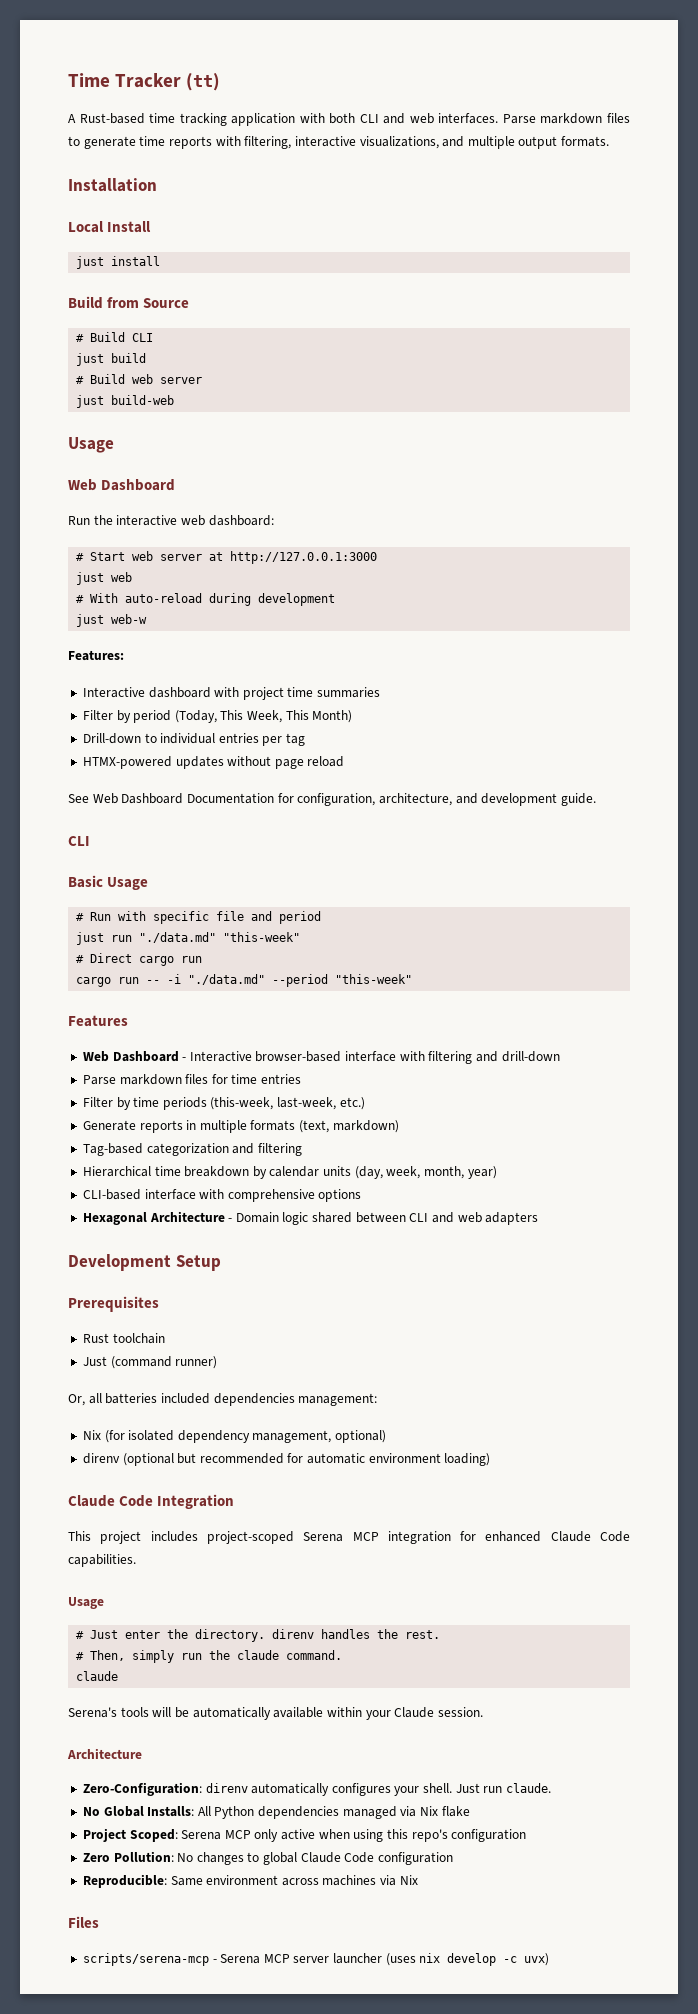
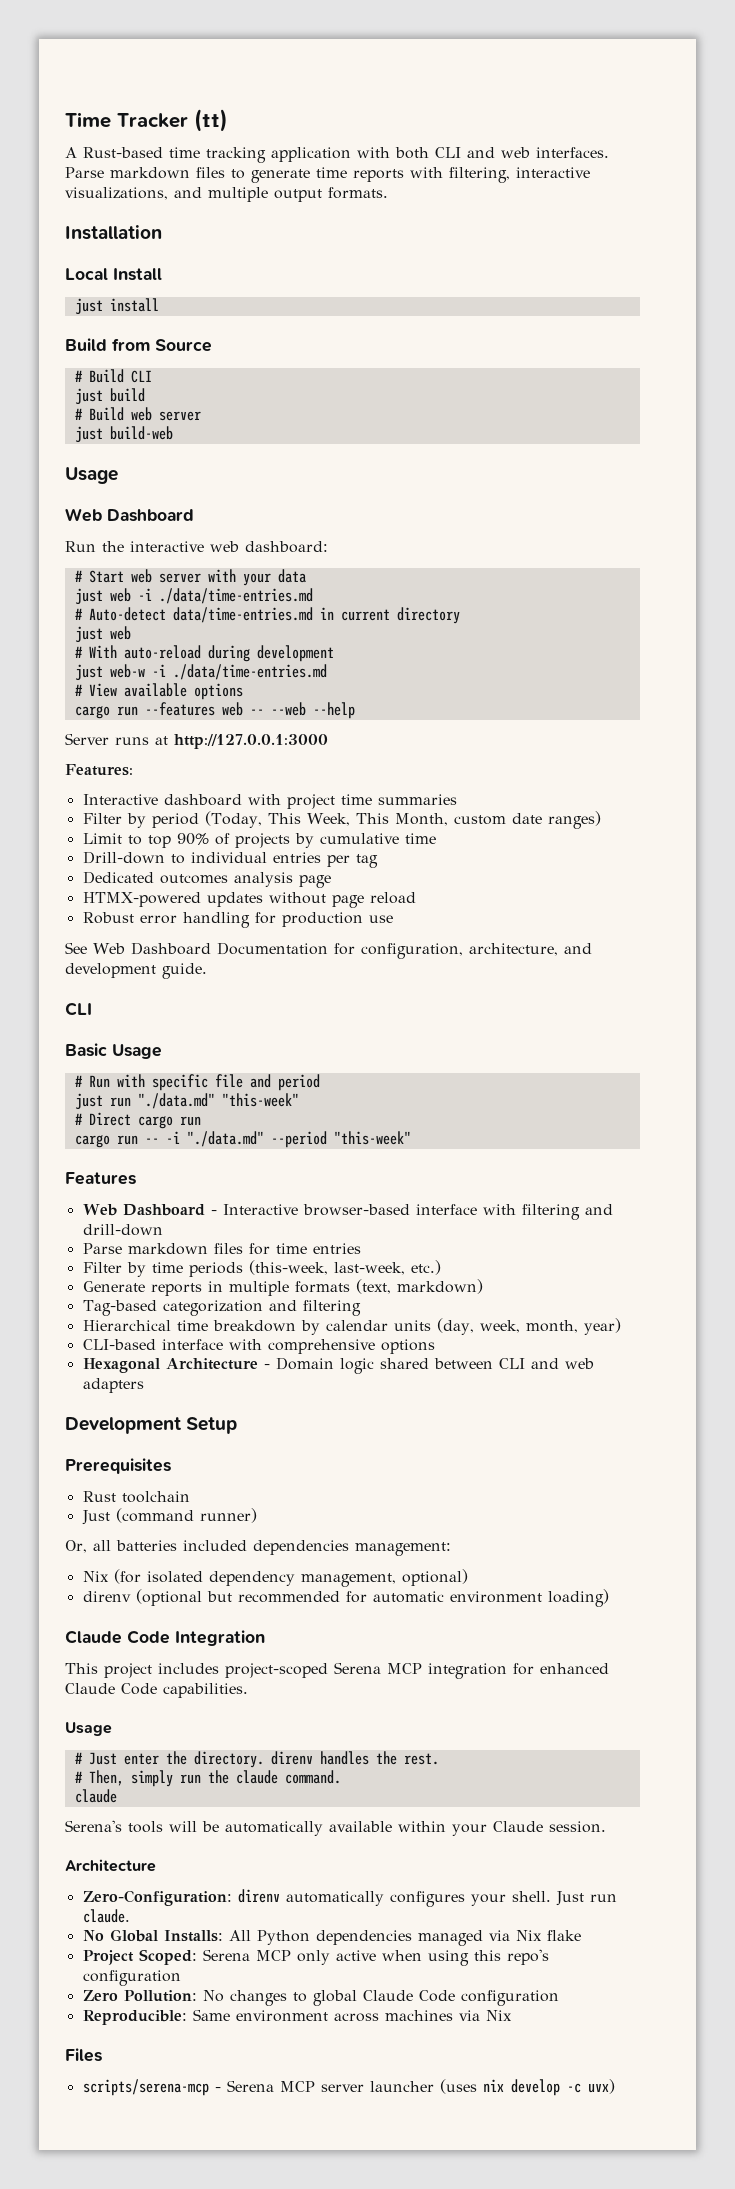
[209,551,378,564] at http://127.0.0.1:3000 -> [207,569,306,586] [74,588,313,605] [74,607,460,624] with your data // just web -i ./data/time-entries.md // # Auto-detect data/time-entries.md in current directory
(148, 619) none -> [151,664,327,680] [74,683,243,700] [74,702,355,719] [65,733,328,749] -i ./data/time-entries.md // # View available options // cargo run --features web -- --web --help // Server runs at http://127.0.0.1:3000
[312,710,353,723] Month) -> [394,811,601,829] [82,833,436,848] Month, custom date ranges) // Limit to top 90% of projects by cumulative time
(306, 739) none -> [82,871,331,888] // Dedicated outcomes analysis page
(345, 761) none -> [82,912,393,928] // Robust error handling for production use

